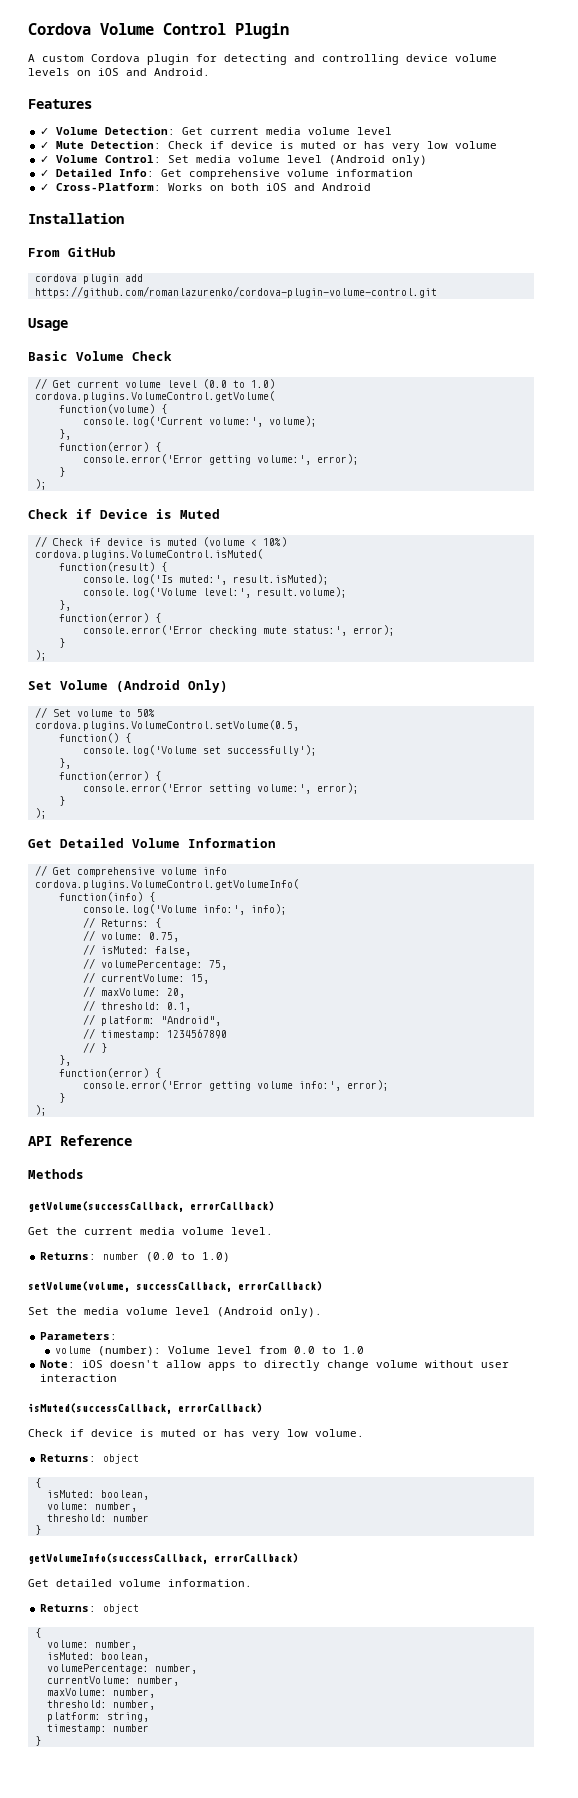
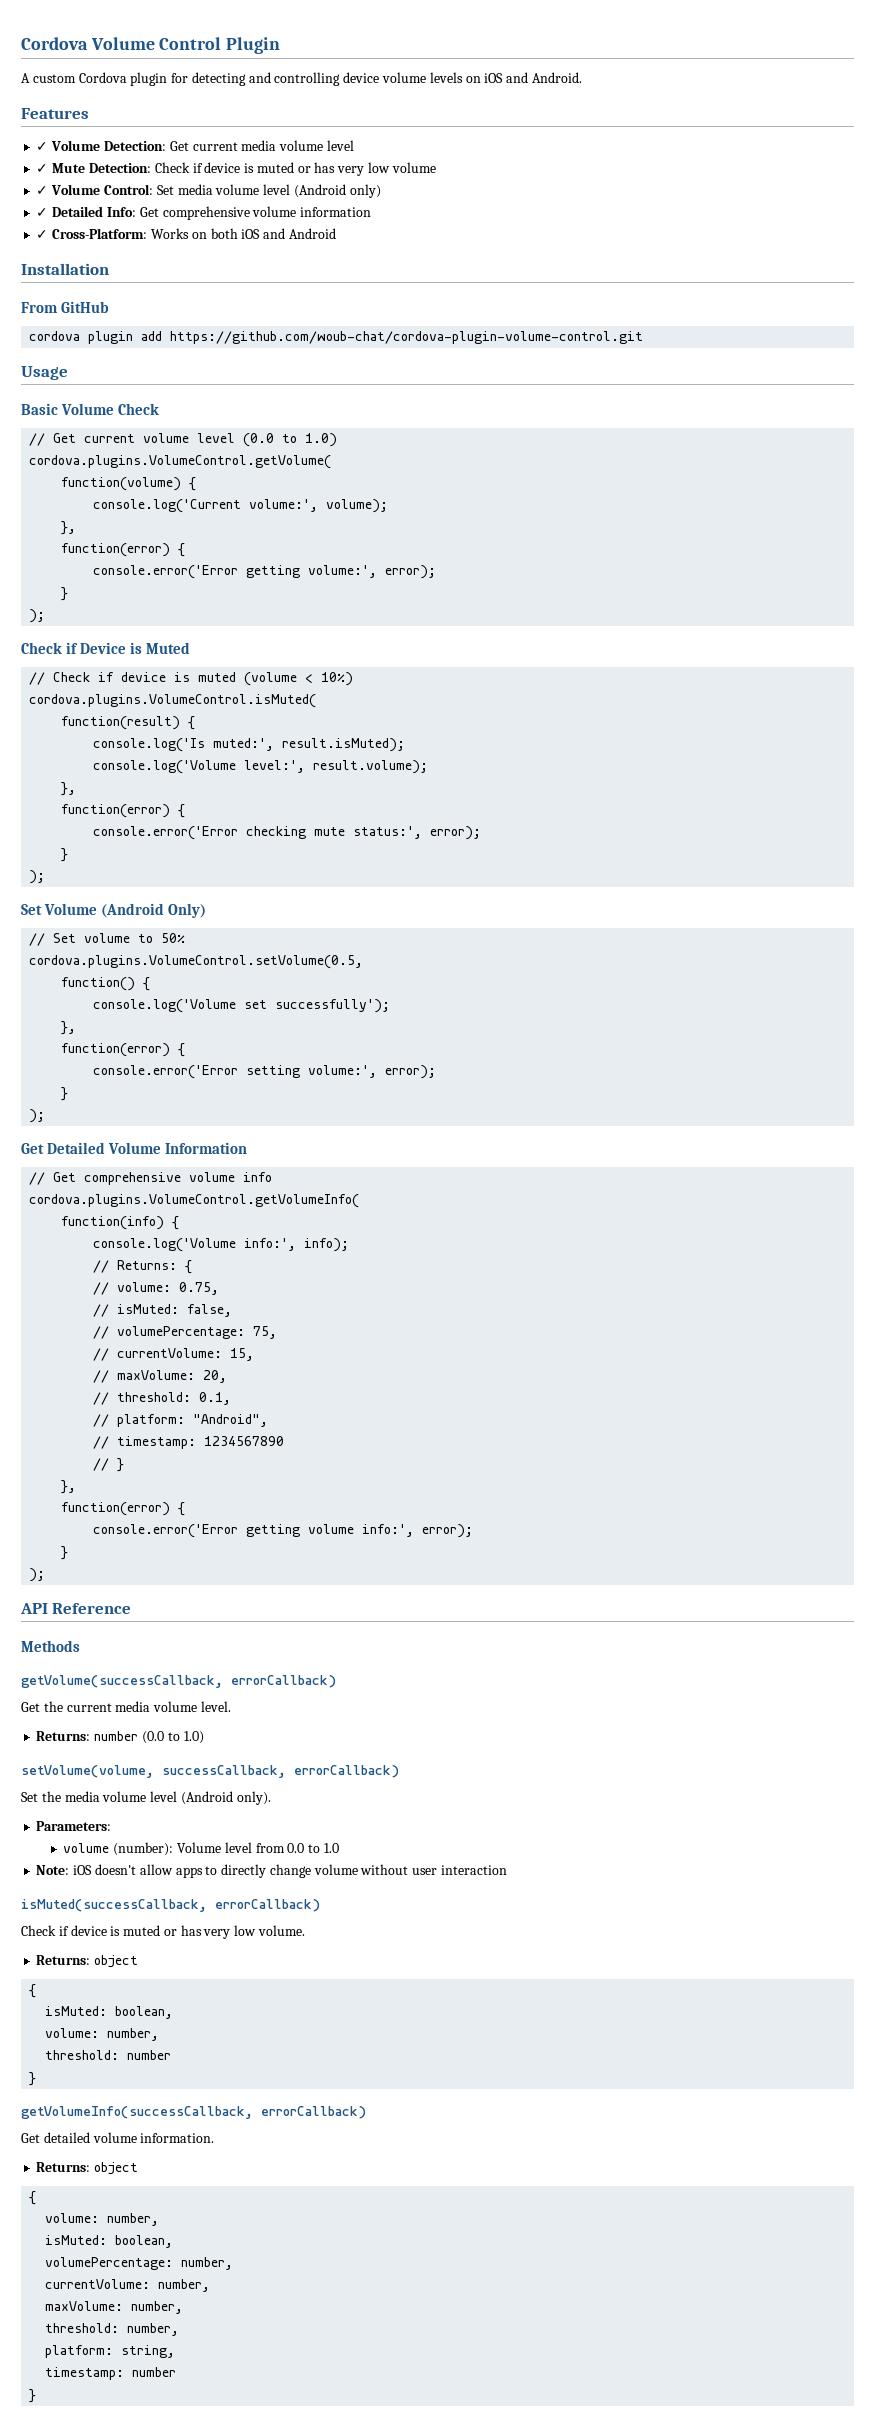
[34,286,437,298] https://github.com/romanlazurenko/cordova-plugin-volume-control.git -> [170,331,644,344] https://github.com/woub-chat/cordova-plugin-volume-control.git

